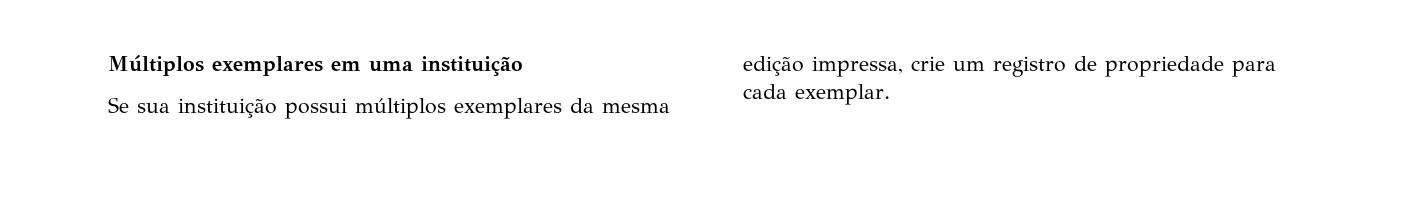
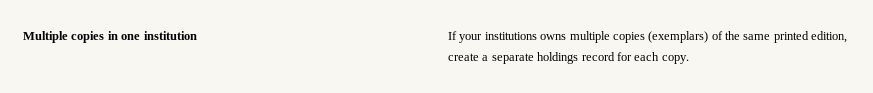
[108,55,523,76] [108,97,670,119] [743,56,1276,77] [743,84,890,105] Múltiplos exemplares em uma instituição // Se sua instituição possui múltiplos exemplares da mesma edição impressa, crie um registro de propriedade para cada exemplar. -> [23,31,197,43] [448,31,848,43] [448,52,689,64] Multiple copies in one institution // If your institutions owns multiple copies (exemplars) of the same printed edition, create a separate holdings record for each copy.

